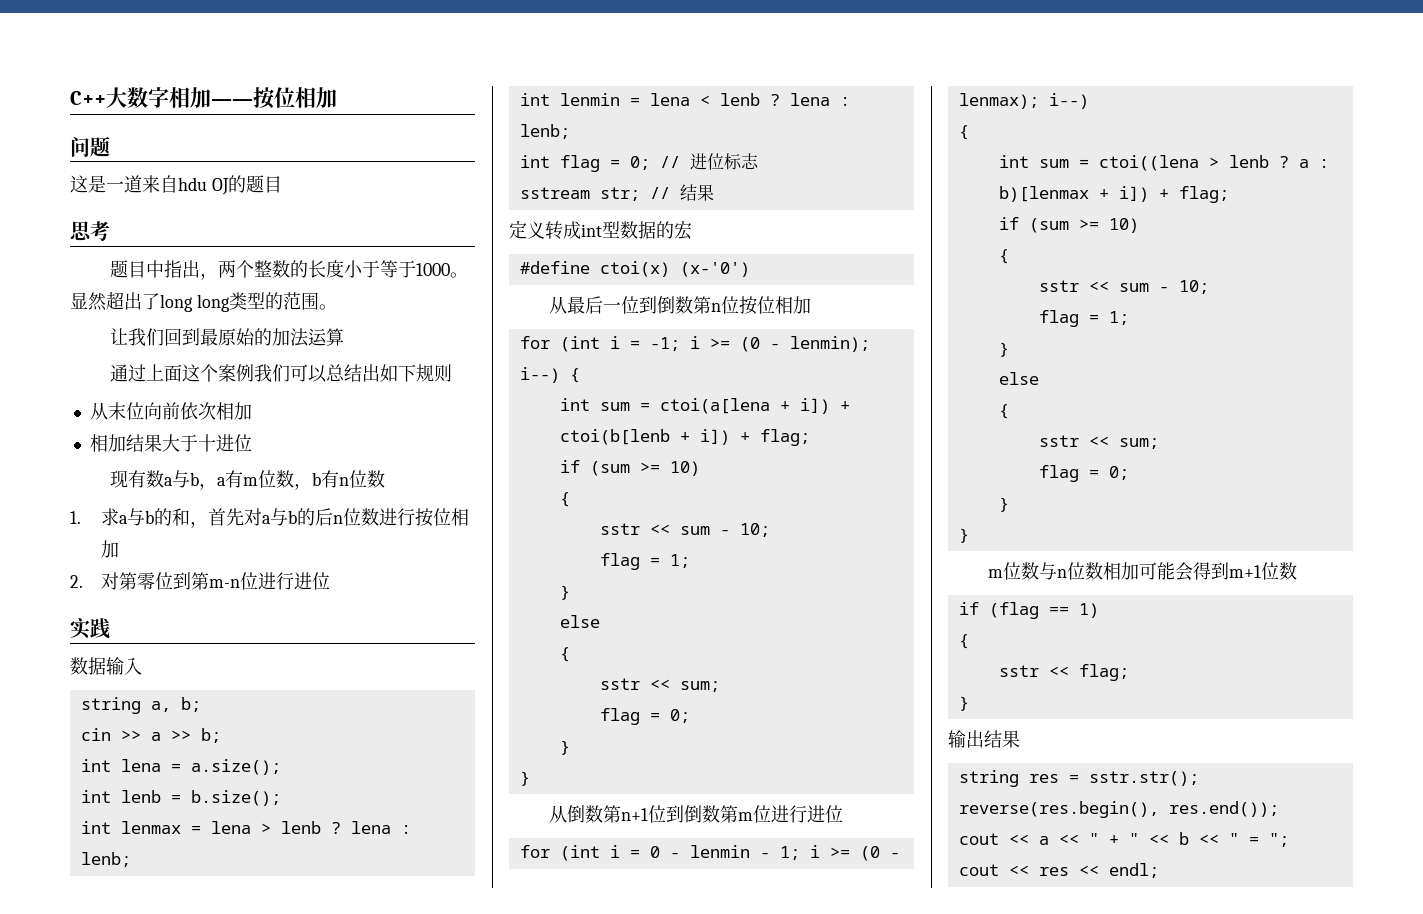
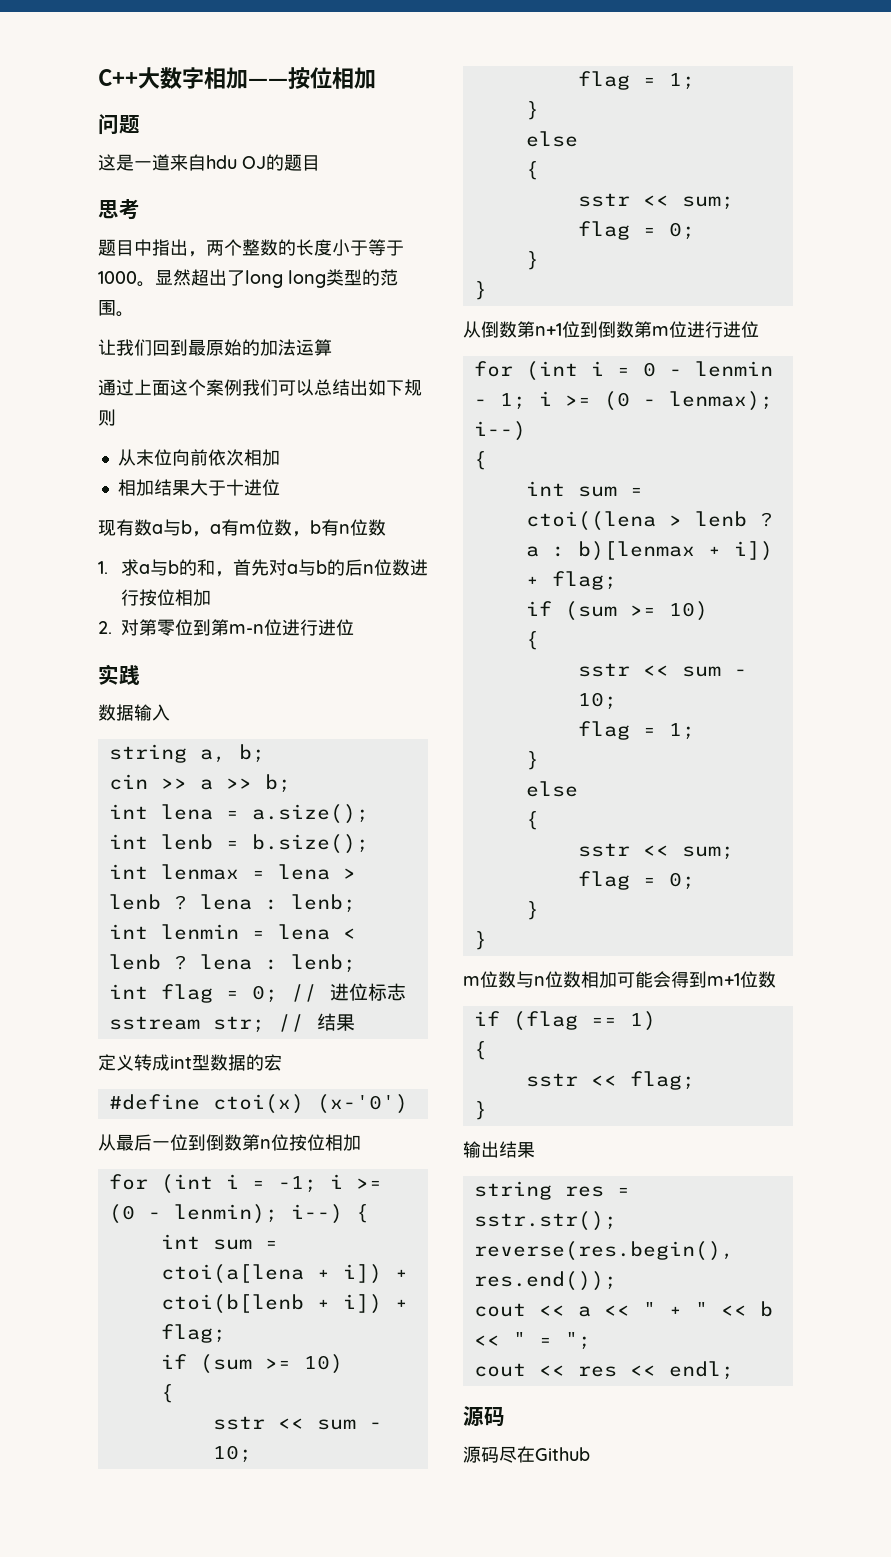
(1159, 870) none -> [463,1406,505,1427] [463,1446,590,1463] // 源码 // 源码尽在Github

